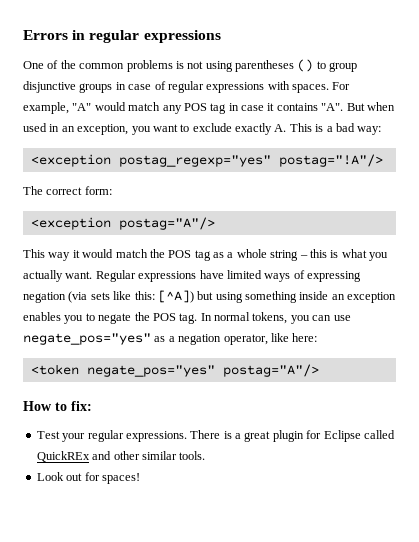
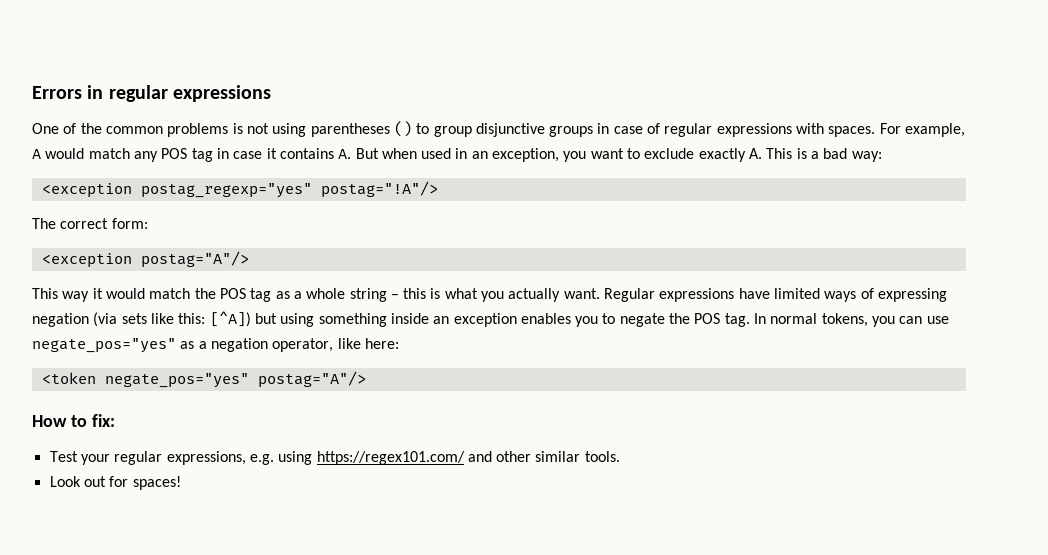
[72,103,92,111] "A" -> [32,149,41,159] A
[321,103,344,111] "A". -> [338,149,352,159] A.
[125,430,395,442] [36,451,90,462] expressions. There is a great plugin for Eclipse called QuickREx -> [166,451,465,465] expressions, e.g. using https://regex101.com/

